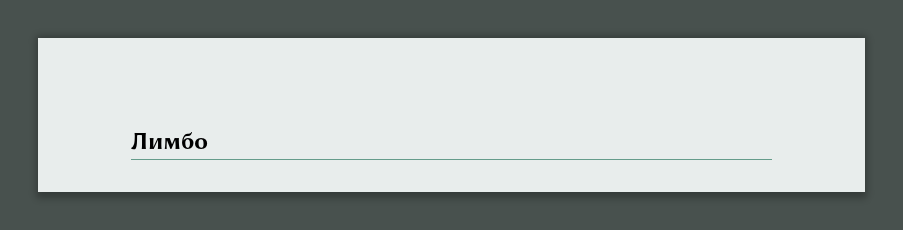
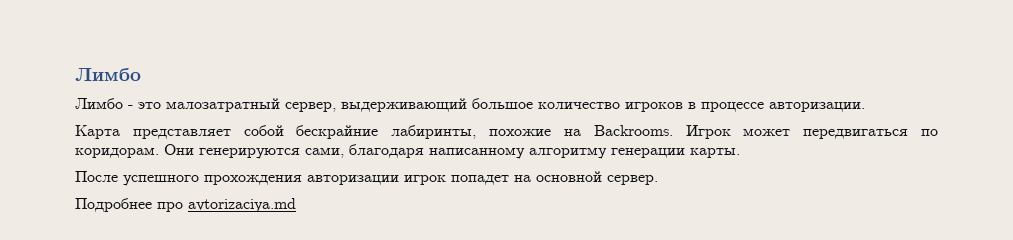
[131,132,208,150] Лимбо -> [75,68,141,82] [75,98,865,112] [75,125,939,139] [75,144,740,159] [75,171,658,186] [75,198,296,212] Лимбо // Лимбо - это малозатратный сервер, выдерживающий большое количество игроков в процессе авторизации. // Карта представляет собой бескрайние лабиринты, похожие на Backrooms. Игрок может передвигаться по коридорам. Они генерируются сами, благодаря написанному алгоритму генерации карты. // После успешного прохождения авторизации игрок попадет на основной сервер. // Подробнее про avtorizaciya.md

